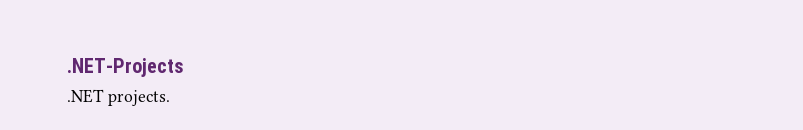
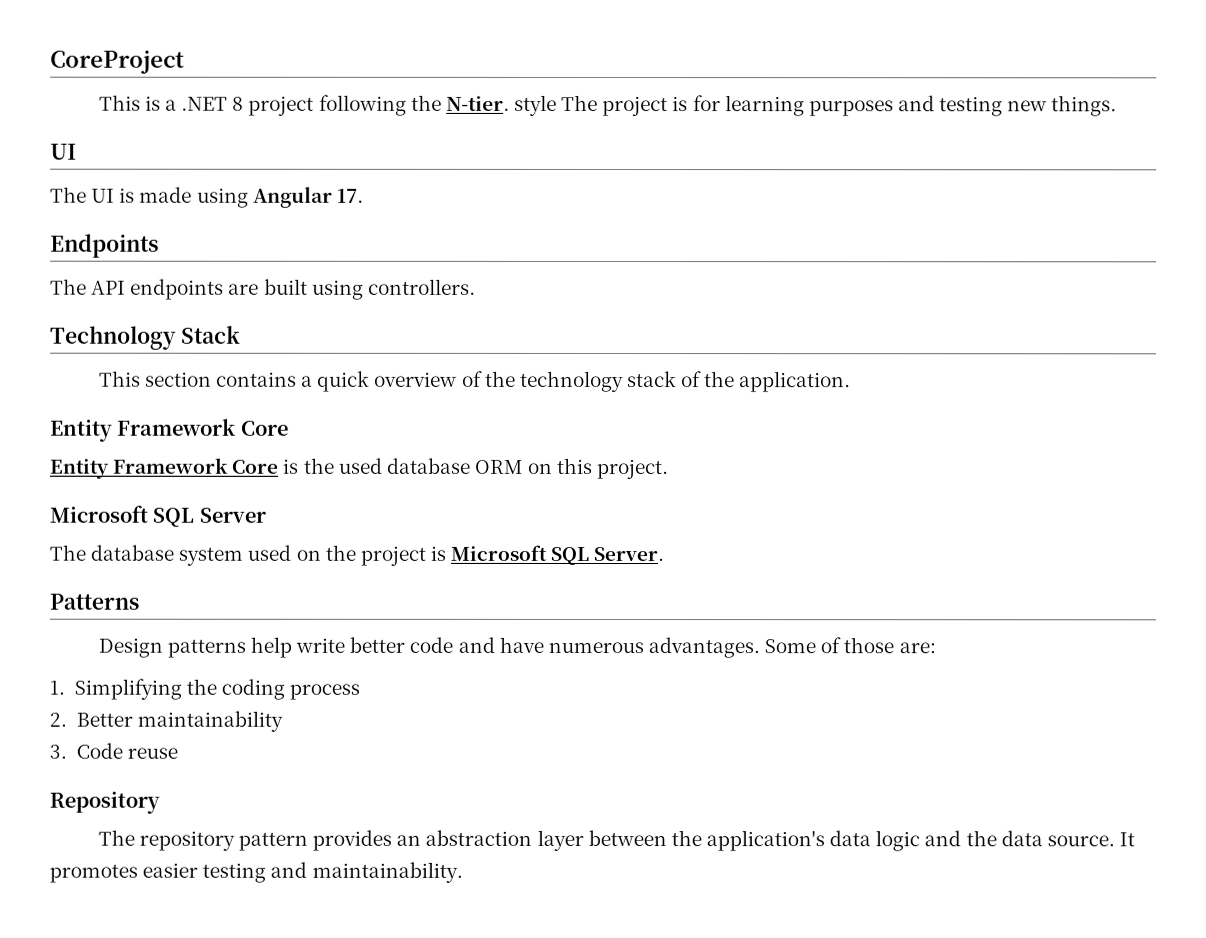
[67,58,184,77] [67,89,170,106] .NET-Projects // .NET projects. -> [50,49,185,74] [98,94,1118,117] [50,143,77,160] [50,186,364,208] [50,233,159,258] [50,278,476,300] [50,325,241,350] [98,370,852,393] [50,418,289,442] [49,457,670,480] [49,505,266,527] [49,544,665,566] [49,593,139,610] [97,636,936,659] [49,678,360,700] [49,710,283,732] [49,742,178,759] [49,791,160,814] [97,829,1135,852] [49,861,463,883] CoreProject // This is a .NET 8 project following the N-tier. style The project is for learning purposes and testing new things. // UI // The UI is made using Angular 17. // Endpoints // The API endpoints are built using controllers. // Technology Stack // This section contains a quick overview of the technology stack of the application. // Entity Framework Core // Entity Framework Core is the used database ORM on this project. // Microsoft SQL Server // The database system used on the project is Microsoft SQL Server. // Patterns // Design patterns help write better code and have numerous advantages. Some of those are: // 1. Simplifying the coding process // 2. Better maintainability // 3. Code reuse // Repository // The repository pattern provides an abstraction layer between the application's data logic and the data source. It promotes easier testing and maintainability.

